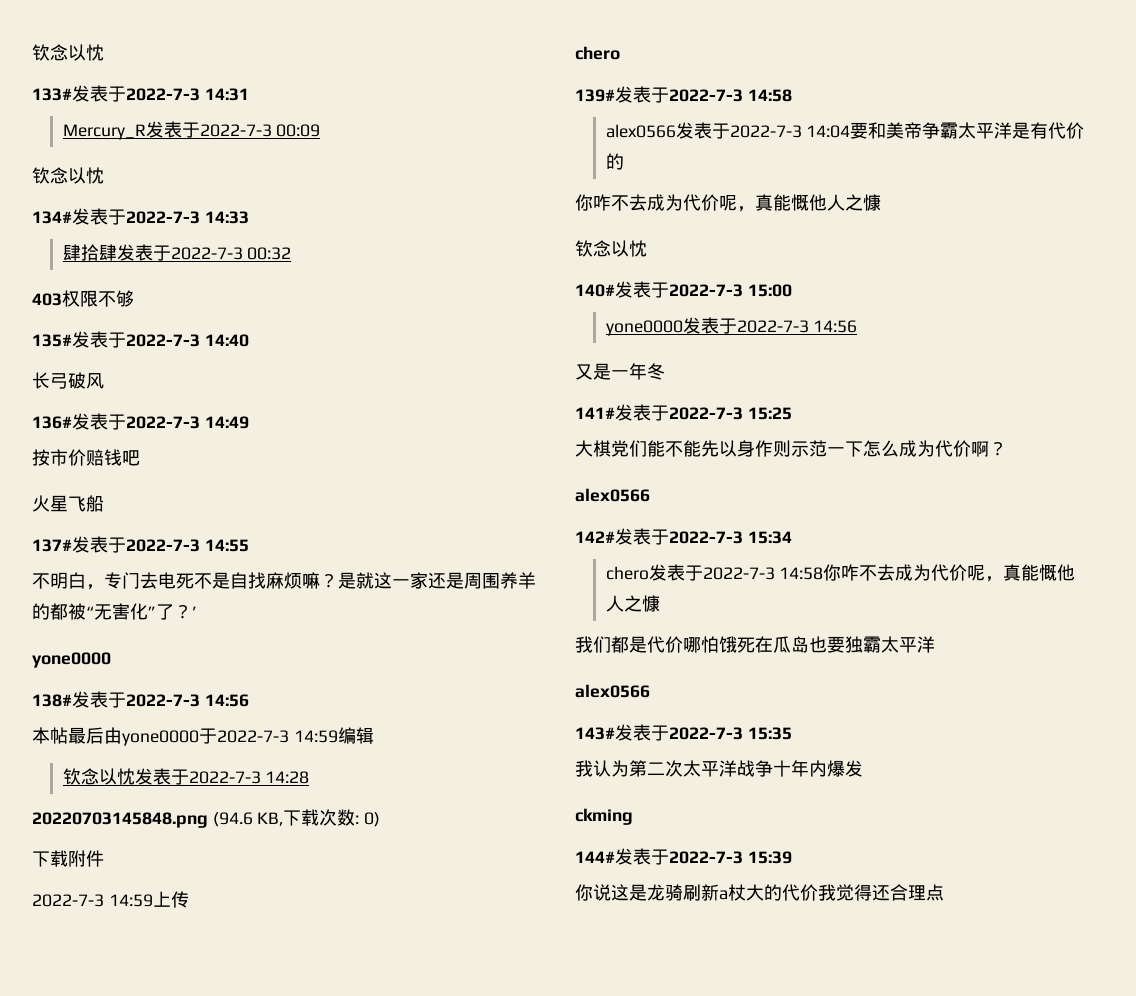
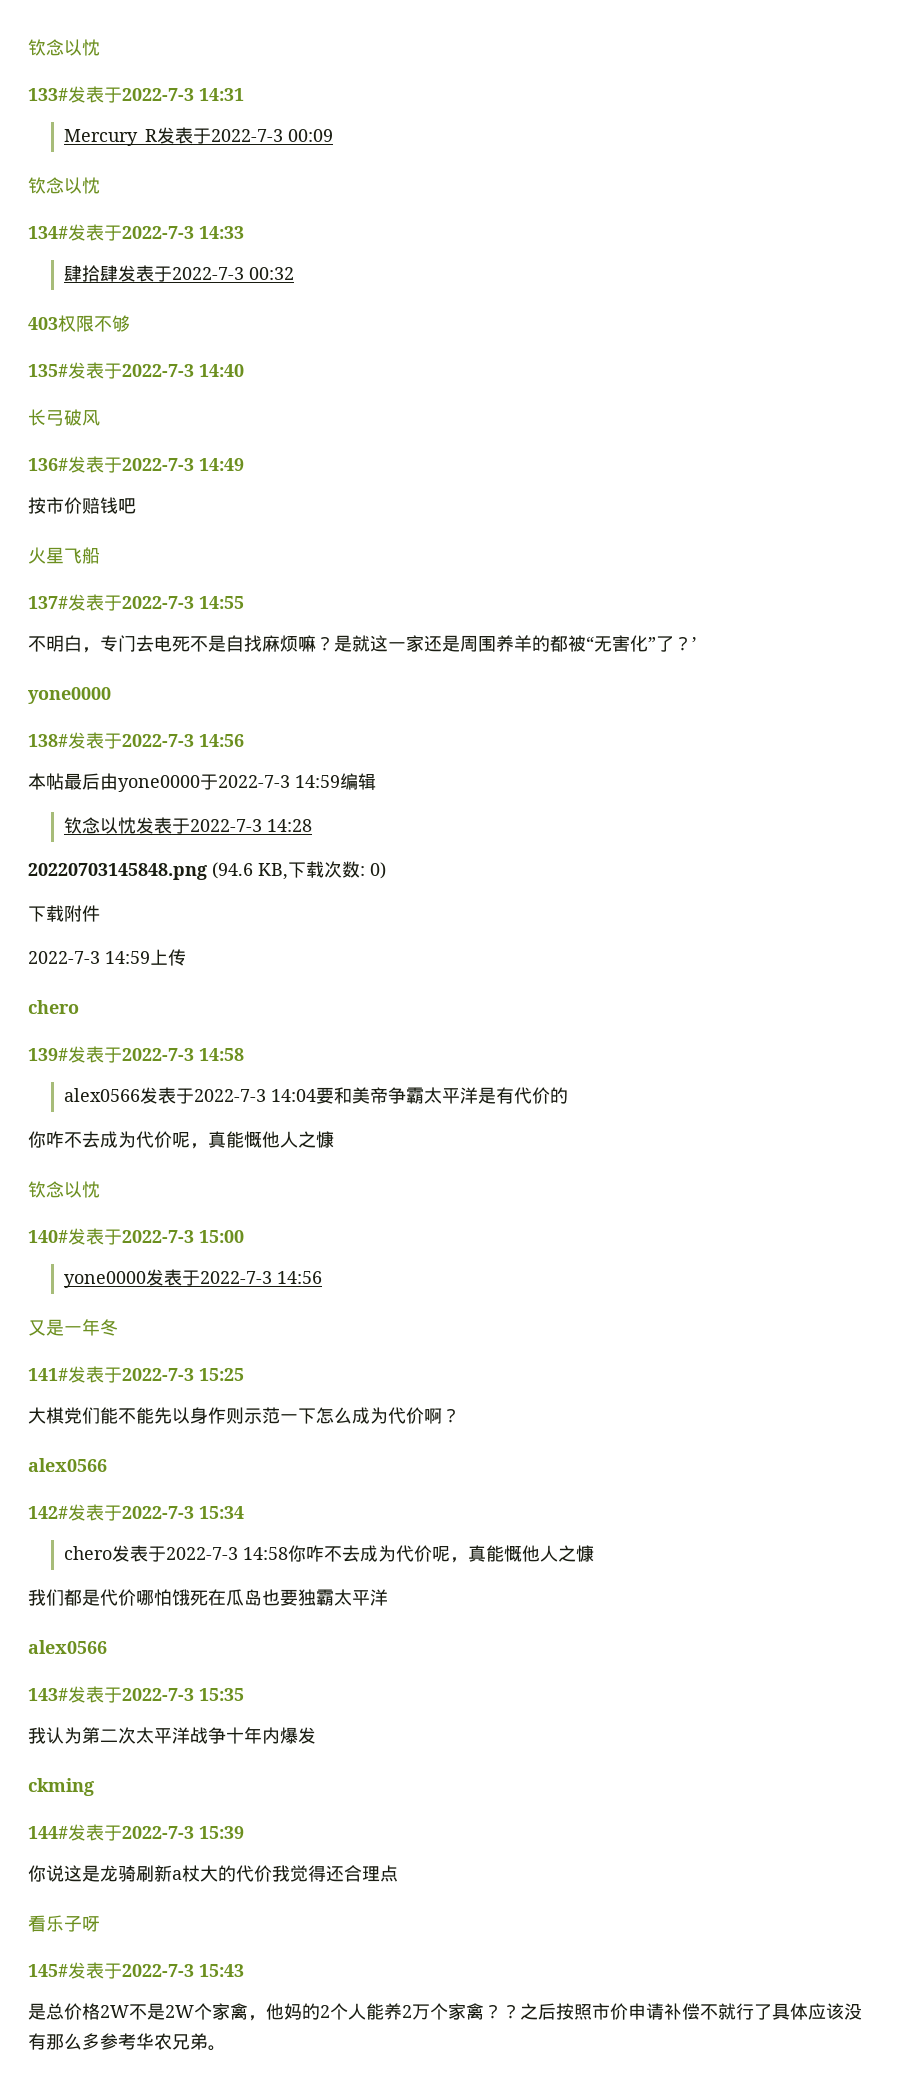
(944, 892) none -> [28,1915,100,1932] [28,1962,244,1979] [28,2003,862,2021] [28,2033,226,2051] // 看乐子呀 // 145#发表于2022-7-3 15:43 // 是总价格2W不是2W个家禽，他妈的2个人能养2万个家禽？？之后按照市价申请补偿不就行了具体应该没有那么多参考华农兄弟。

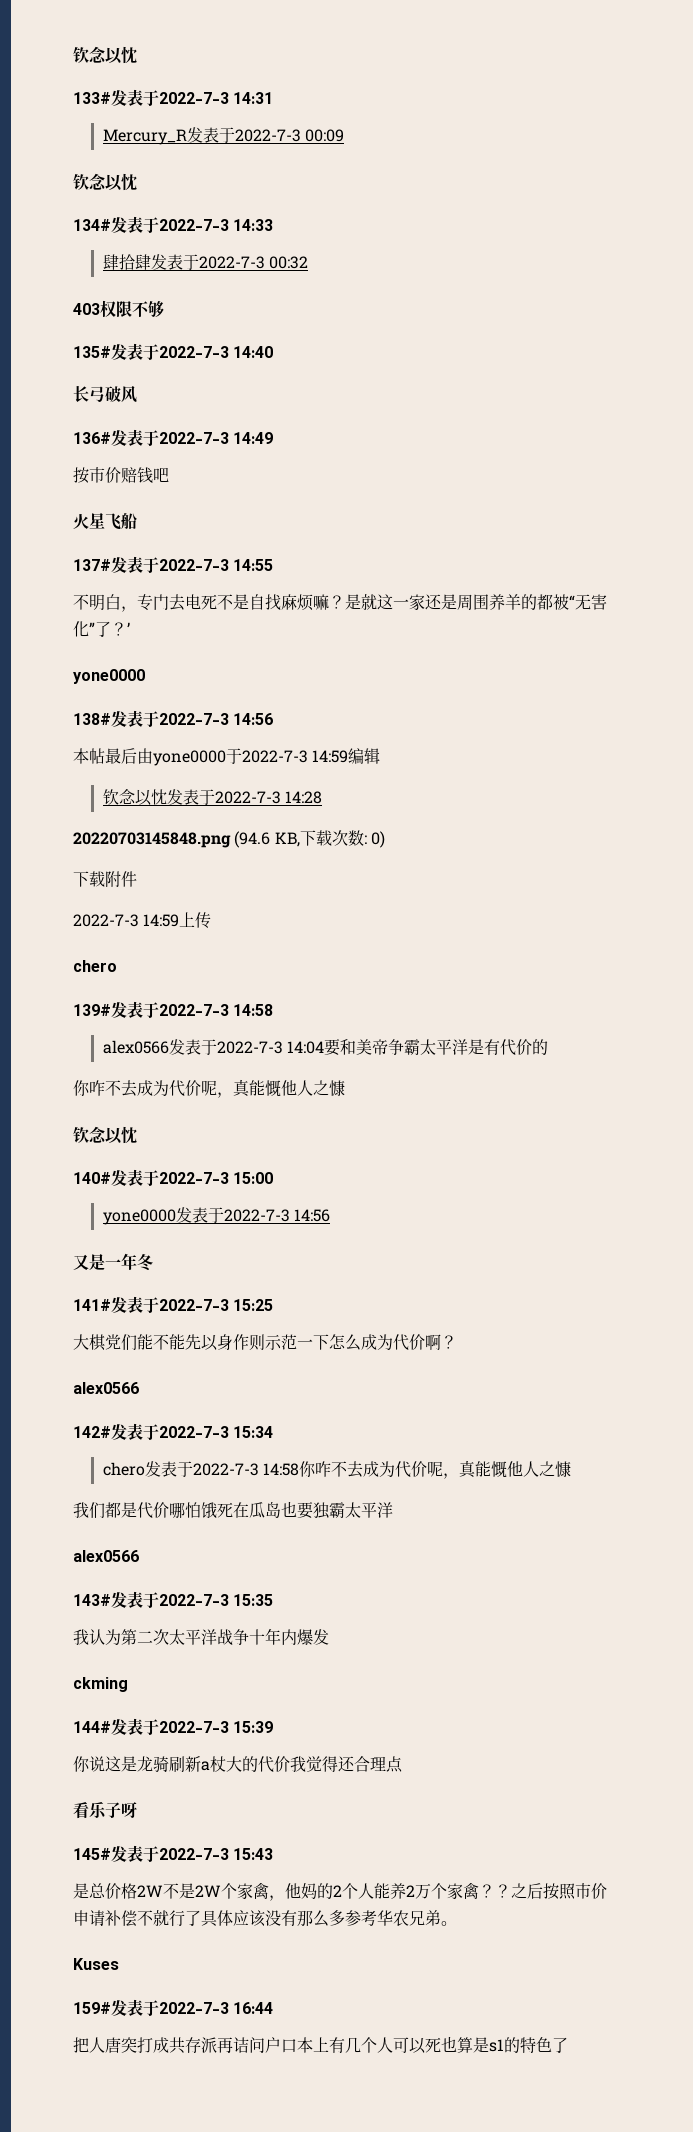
(226, 2048) none -> [73,1958,119,1970] [73,1999,274,2016] [73,2036,568,2054] // Kuses // 159#发表于2022-7-3 16:44 // 把人唐突打成共存派再诘问户口本上有几个人可以死也算是s1的特色了

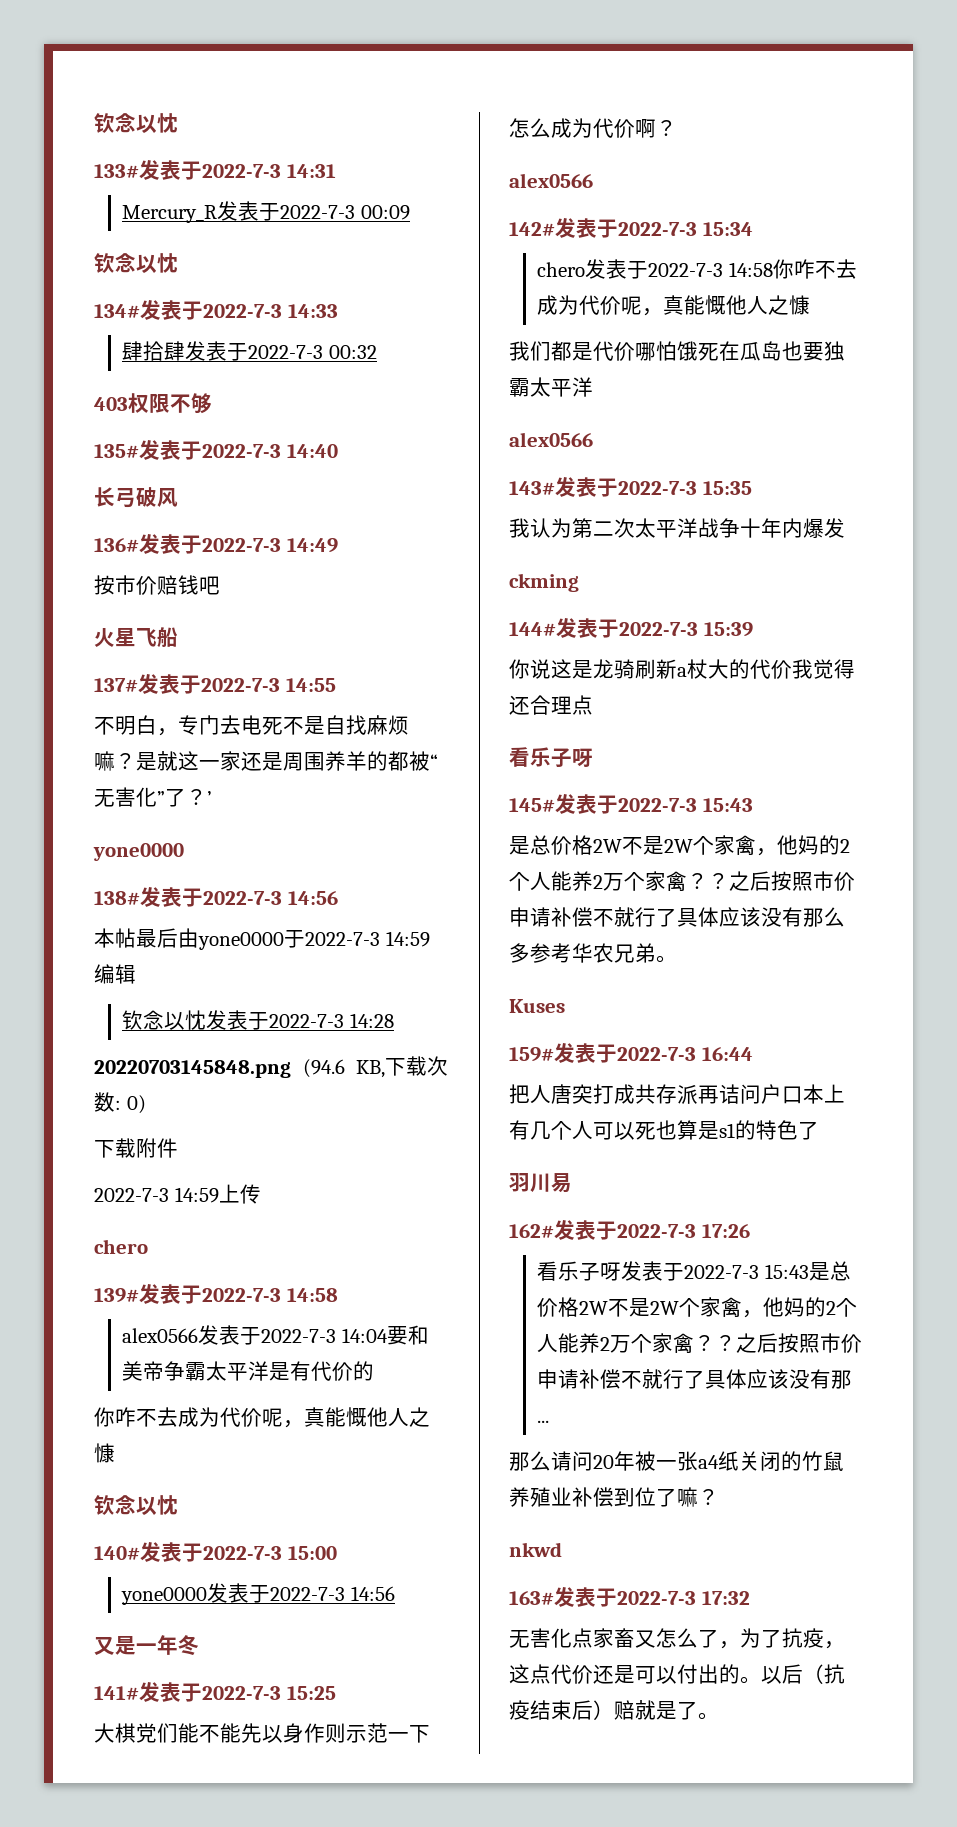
(568, 2045) none -> [509,1173,572,1193] [509,1220,750,1240] [537,1261,851,1281] [537,1297,858,1318] [537,1333,863,1353] [537,1369,853,1389] [537,1420,550,1423] [509,1451,844,1472] [509,1487,719,1507] [509,1542,562,1557] [509,1587,750,1607] [509,1628,845,1649] [509,1664,845,1684] [509,1700,719,1720] // 羽川易 // 162#发表于2022-7-3 17:26 // 看乐子呀发表于2022-7-3 15:43是总价格2W不是2W个家禽，他妈的2个人能养2万个家禽？？之后按照市价申请补偿不就行了具体应该没有那... // 那么请问20年被一张a4纸关闭的竹鼠养殖业补偿到位了嘛？ // nkwd // 163#发表于2022-7-3 17:32 // 无害化点家畜又怎么了，为了抗疫，这点代价还是可以付出的。以后（抗疫结束后）赔就是了。

